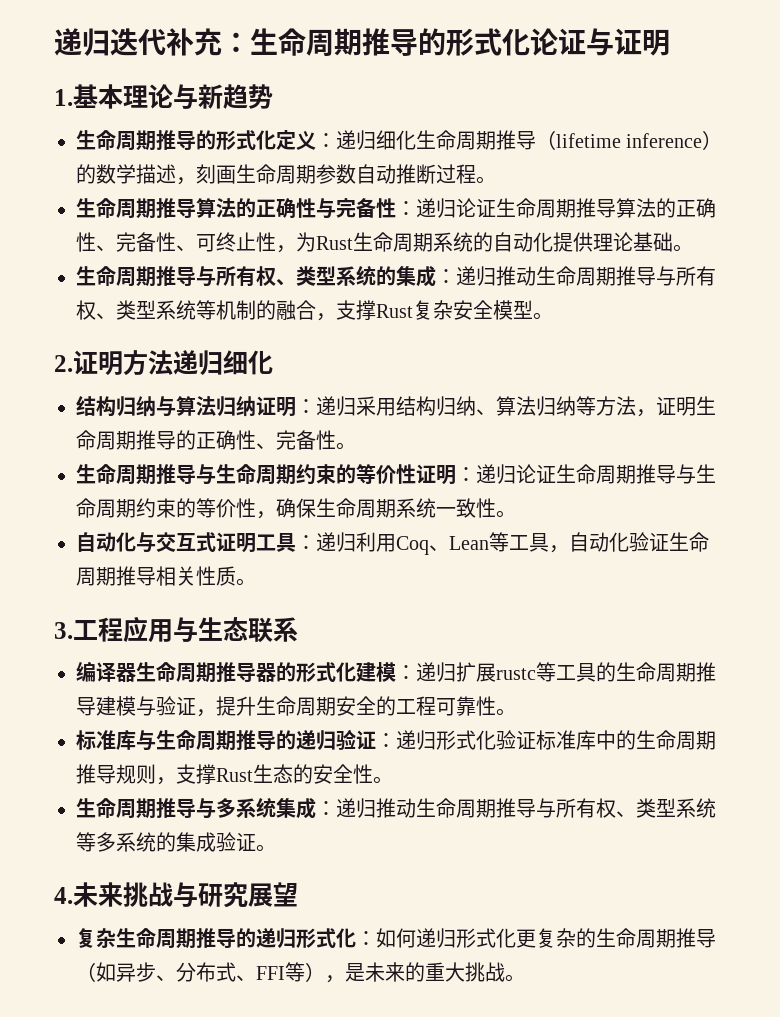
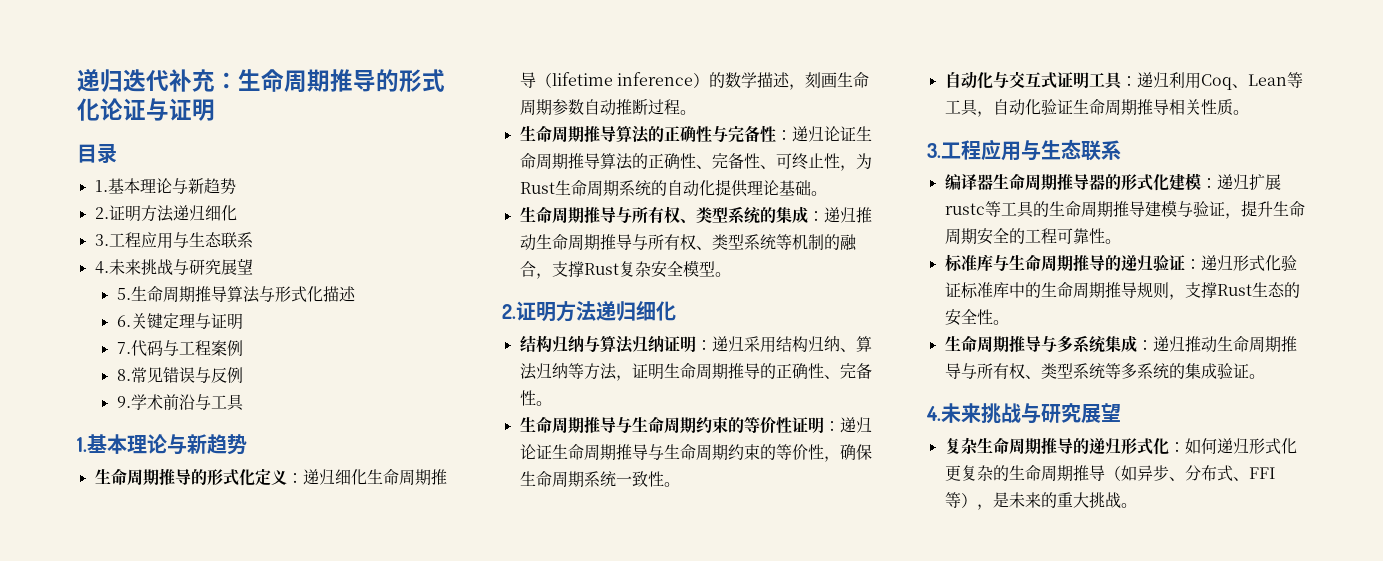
(670, 42) none -> [77,143,117,164] [94,178,236,194] [94,205,237,222] [94,232,253,249] [94,258,253,276] [116,286,356,303] [116,313,243,330] [116,340,243,357] [116,367,243,383] [116,394,244,411] // 目录 // 1.基本理论与新趋势 // 2.证明方法递归细化 // 3.工程应用与生态联系 // 4.未来挑战与研究展望 // 5.生命周期推导算法与形式化描述 // 6.关键定理与证明 // 7.代码与工程案例 // 8.常见错误与反例 // 9.学术前沿与工具

